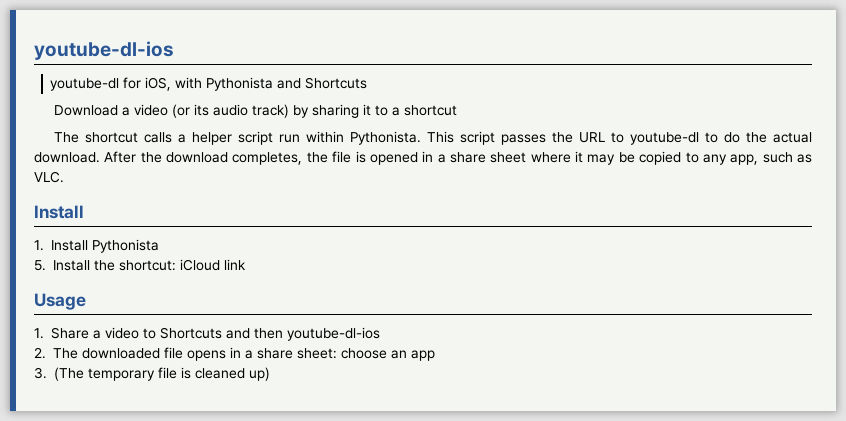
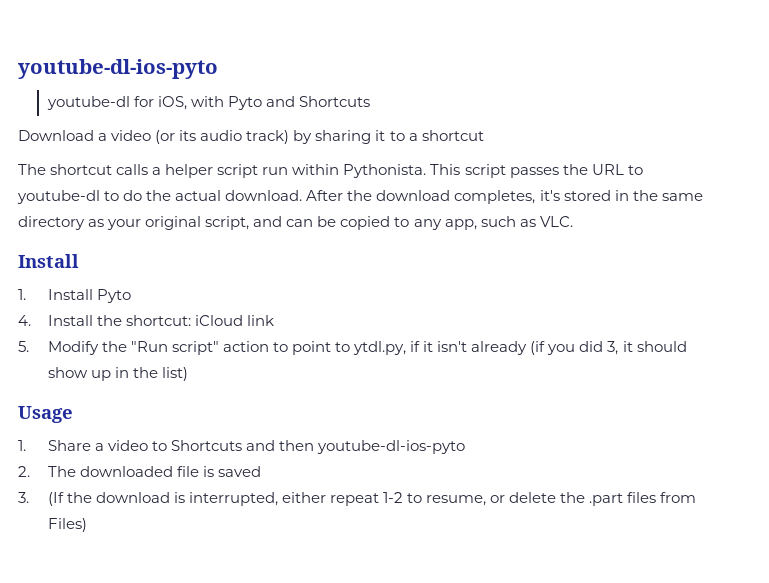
[34,41,174,60] youtube-dl-ios -> [18,59,218,79] youtube-dl-ios-pyto
[206,77,274,91] Pythonista -> [227,96,262,110] Pyto
[306,151,616,165] the file is opened in a share sheet where it may -> [539,190,703,201] [18,216,314,230] it's stored in the same directory as your original script, and can
[92,239,159,253] [34,260,46,271] Pythonista // 5. -> [96,289,131,303] [18,315,31,326] Pyto // 4.
(246, 264) none -> [18,341,687,355] [47,367,188,381] // 5. Modify the "Run script" action to point to ytdl.py, if it isn't already (if you did 3, it should show up in the list)
[287,327,380,341] youtube-dl-ios -> [317,440,466,454] youtube-dl-ios-pyto
[187,347,435,361] [34,367,270,381] opens in a share sheet: choose an app // 3. (The temporary file is cleaned up) -> [202,466,261,477] [18,492,697,506] [47,518,87,532] is saved // 3. (If the download is interrupted, either repeat 1-2 to resume, or delete the .part files from Files)

